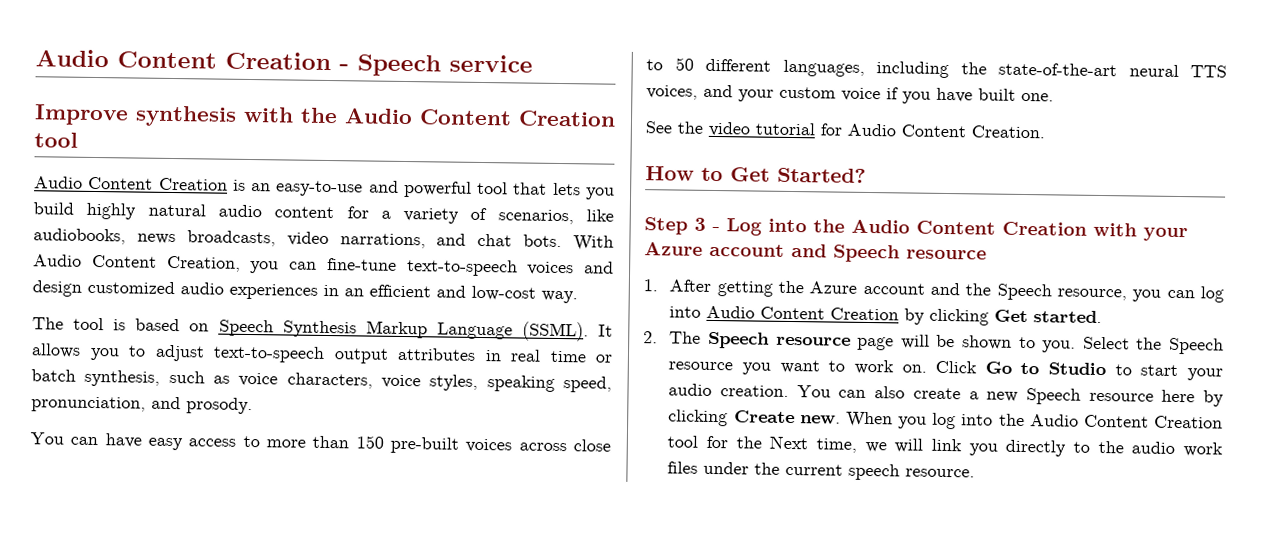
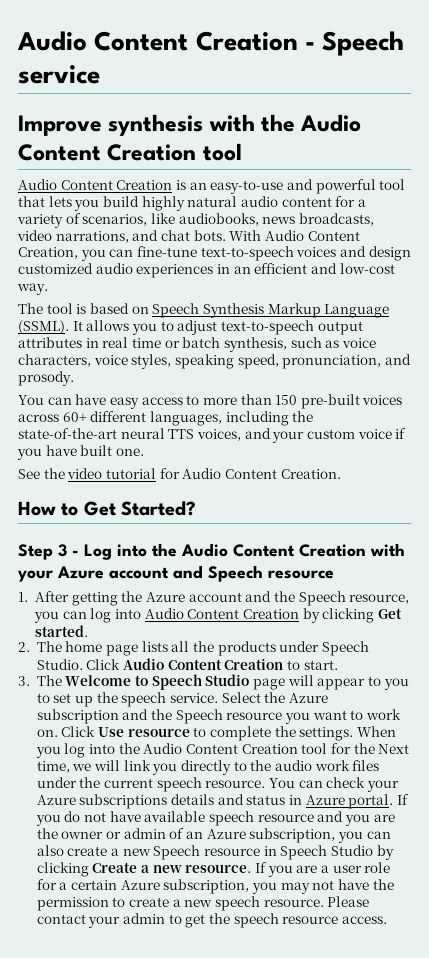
[572,439,611,452] [646,57,694,71] close to 50 -> [62,412,87,422] 60+
[707,331,1130,353] Speech resource page will be shown to you. Select -> [65,641,369,656] [36,658,338,670] [18,674,409,690] [36,692,328,707] [36,709,149,724] home page lists all the products under Speech Studio. Click Audio Content Creation to start. // 3. The Welcome to Speech Studio page will appear to you to set up the speech service. Select the Azure subscription and
[984,361,1223,381] [668,383,1224,407] [668,409,841,427] Go to Studio to start your audio creation. You can also create a new Speech resource here by clicking Create new. -> [98,726,354,741] Use resource to complete the settings.
(976, 473) none -> [268,777,399,792] [36,794,409,809] [35,811,395,826] [36,828,391,843] [36,845,394,860] [36,862,391,877] [36,879,394,894] [36,896,370,911] [36,913,387,928] You can check your Azure subscriptions details and status in Azure portal. If you do not have available speech resource and you are the owner or admin of an Azure subscription, you can also create a new Speech resource in Speech Studio by clicking Create a new resource. If you are a user role for a certain Azure subscription, you may not have the permission to create a new speech resource. Please contact your admin to get the speech resource access.

